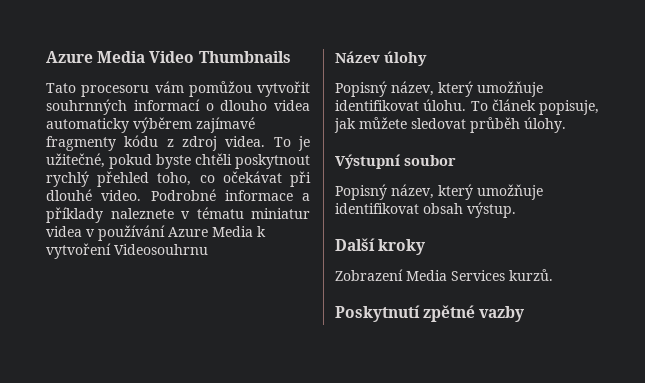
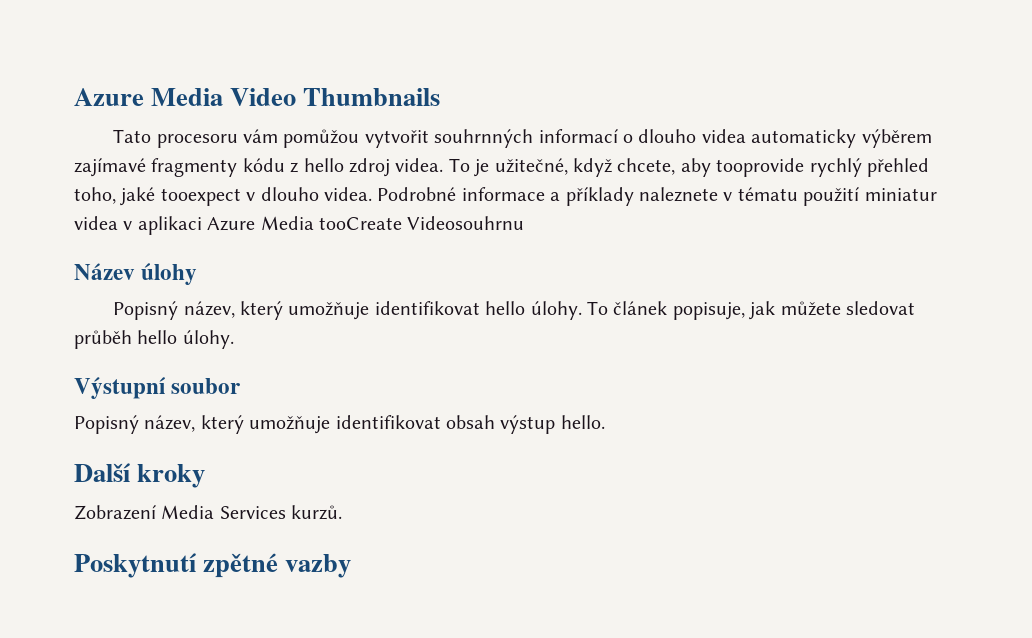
(174, 143) none -> [303,158,344,172] hello
[109,153,310,169] [46,171,311,187] [46,189,142,201] pokud byste chtěli poskytnout rychlý přehled toho, co očekávat při dlouhé video. -> [572,158,929,177] [74,187,372,206] když chcete, aby tooprovide rychlý přehled toho, jaké tooexpect v dlouho videa.
(244, 213) none -> [803,187,860,206] použití
[98,225,266,241] [46,243,111,259] používání Azure Media k vytvoření -> [137,216,402,235] aplikaci Azure Media tooCreate
[423,99,467,111] úlohu. -> [485,301,582,320] hello úlohy.
(520, 125) none -> [137,330,178,344] hello
[467,202,516,218] výstup. -> [500,415,605,434] výstup hello.

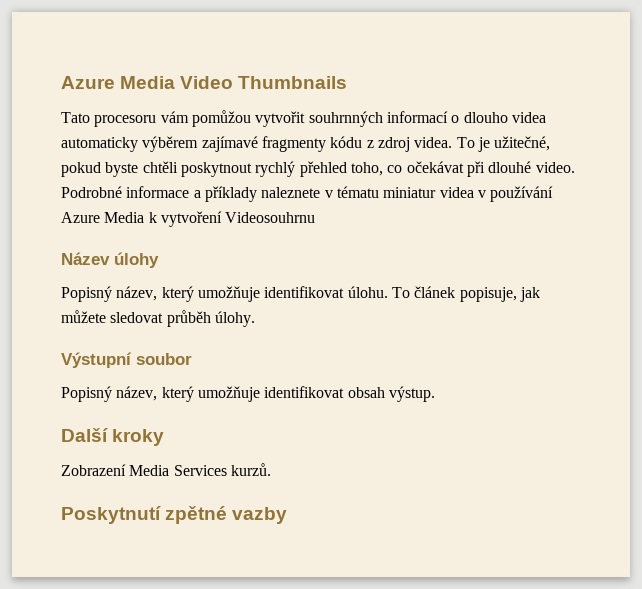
[303,158,344,172] hello -> (374, 144) none
[572,158,929,177] [74,187,372,206] když chcete, aby tooprovide rychlý přehled toho, jaké tooexpect v dlouho videa. -> [61,161,575,177] pokud byste chtěli poskytnout rychlý přehled toho, co očekávat při dlouhé video.
[803,187,860,206] použití -> (379, 192) none
[137,216,402,235] aplikaci Azure Media tooCreate -> [490,186,554,202] [61,211,222,227] používání Azure Media k vytvoření
[485,301,582,320] hello úlohy. -> [347,286,388,298] úlohu.
[137,330,178,344] hello -> (211, 318) none
[500,415,605,434] výstup hello. -> [388,386,435,402] výstup.

